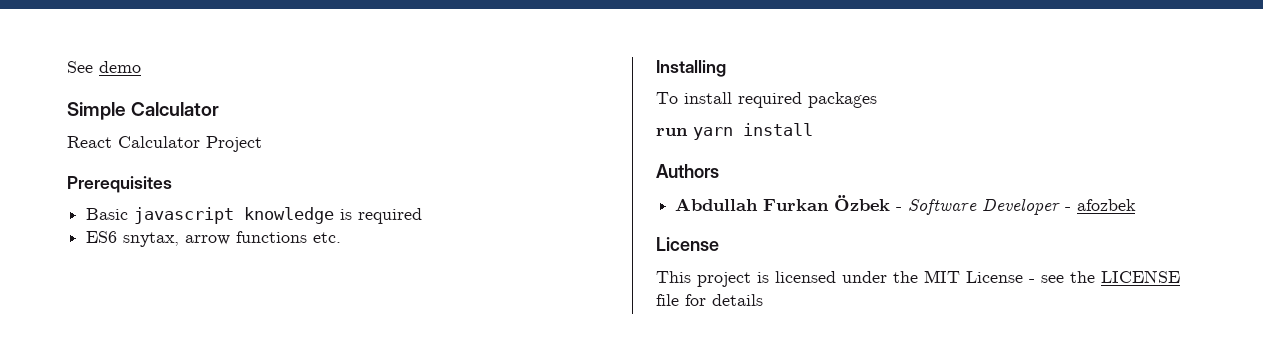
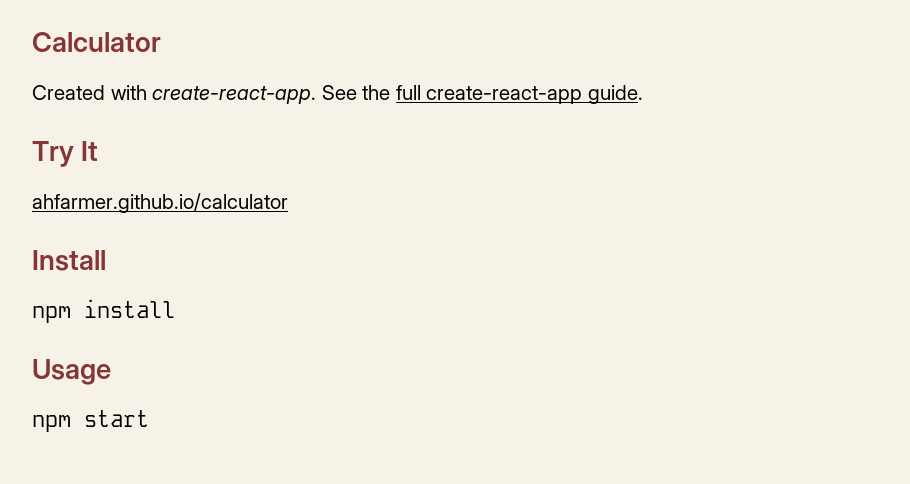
[67,61,141,73] [67,102,220,120] [67,136,262,152] [67,176,172,193] [86,207,423,224] [86,231,342,247] [656,60,726,77] [656,92,877,108] [656,123,813,140] [656,164,719,178] [675,195,1137,215] [656,237,719,251] [656,270,1180,287] [656,294,763,306] See demo // Simple Calculator // React Calculator Project // Prerequisites // Basic javascript knowledge is required // ES6 snytax, arrow functions etc. // Installing // To install required packages // run yarn install // Authors // Abdullah Furkan Özbek - Software Developer - afozbek // License // This project is licensed under the MIT License - see the LICENSE file for details -> [32,32,161,52] [32,85,643,104] [32,141,99,167] [32,193,288,213] [32,250,106,271] [32,299,175,323] [32,359,111,385] [32,410,149,432] Calculator // Created with create-react-app. See the full create-react-app guide. // Try It // ahfarmer.github.io/calculator // Install // npm install // Usage // npm start

